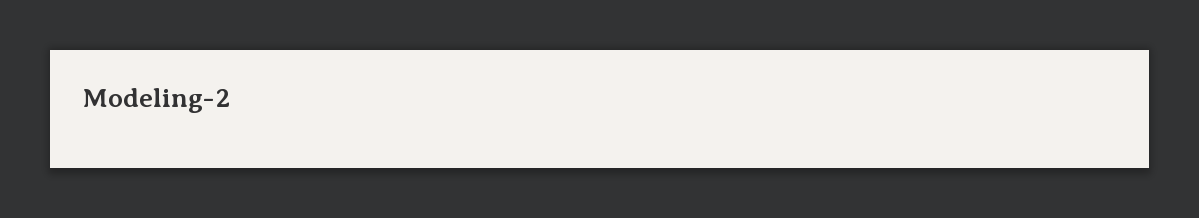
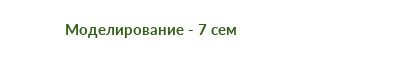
[82,88,230,113] Modeling-2 -> [65,24,237,38] Моделирование - 7 сем

